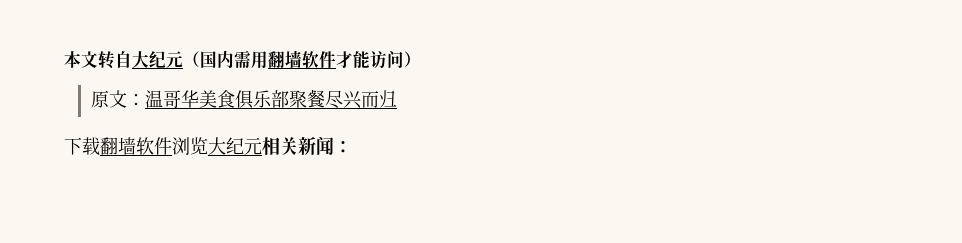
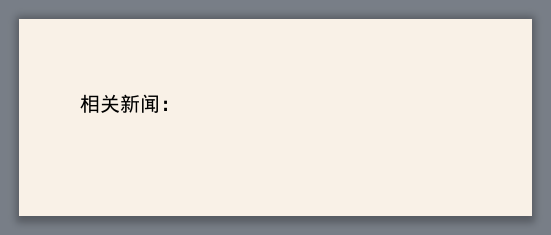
[64,50,421,69] [91,89,398,109] [64,137,262,155] 本文转自大纪元（国内需用翻墙软件才能访问） // 原文：温哥华美食俱乐部聚餐尽兴而归 // 下载翻墙软件浏览大纪元 -> (80, 103) none

